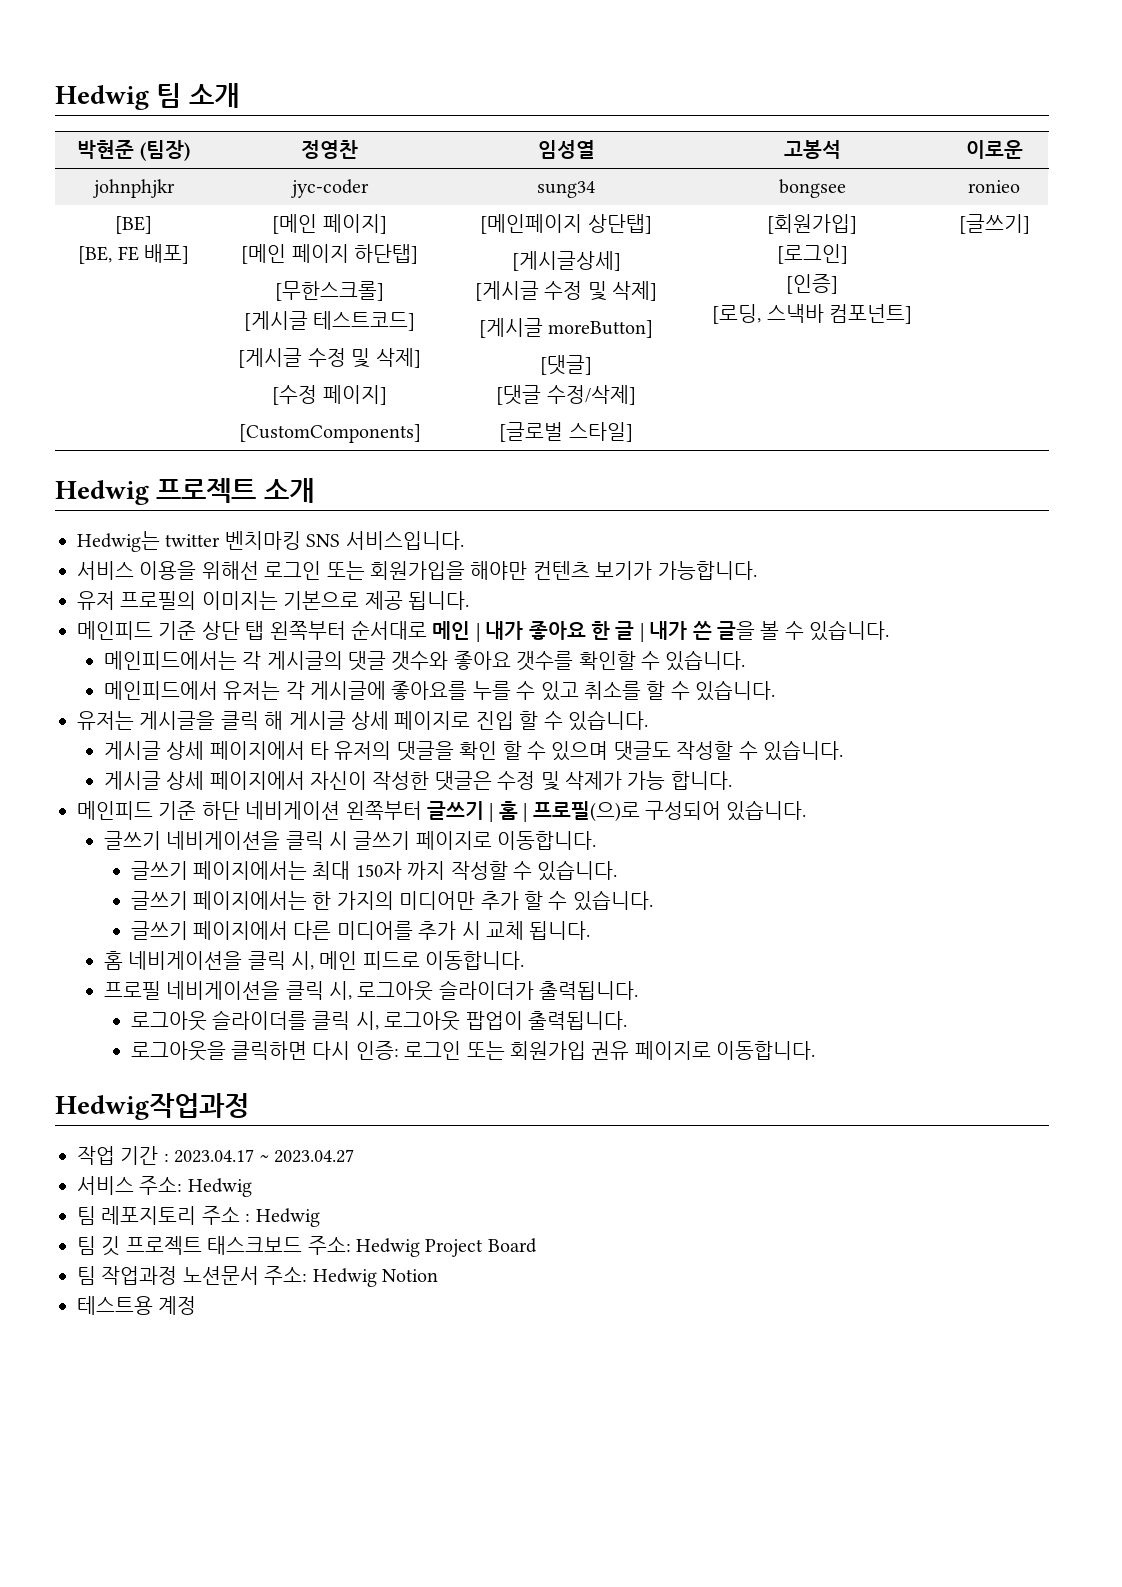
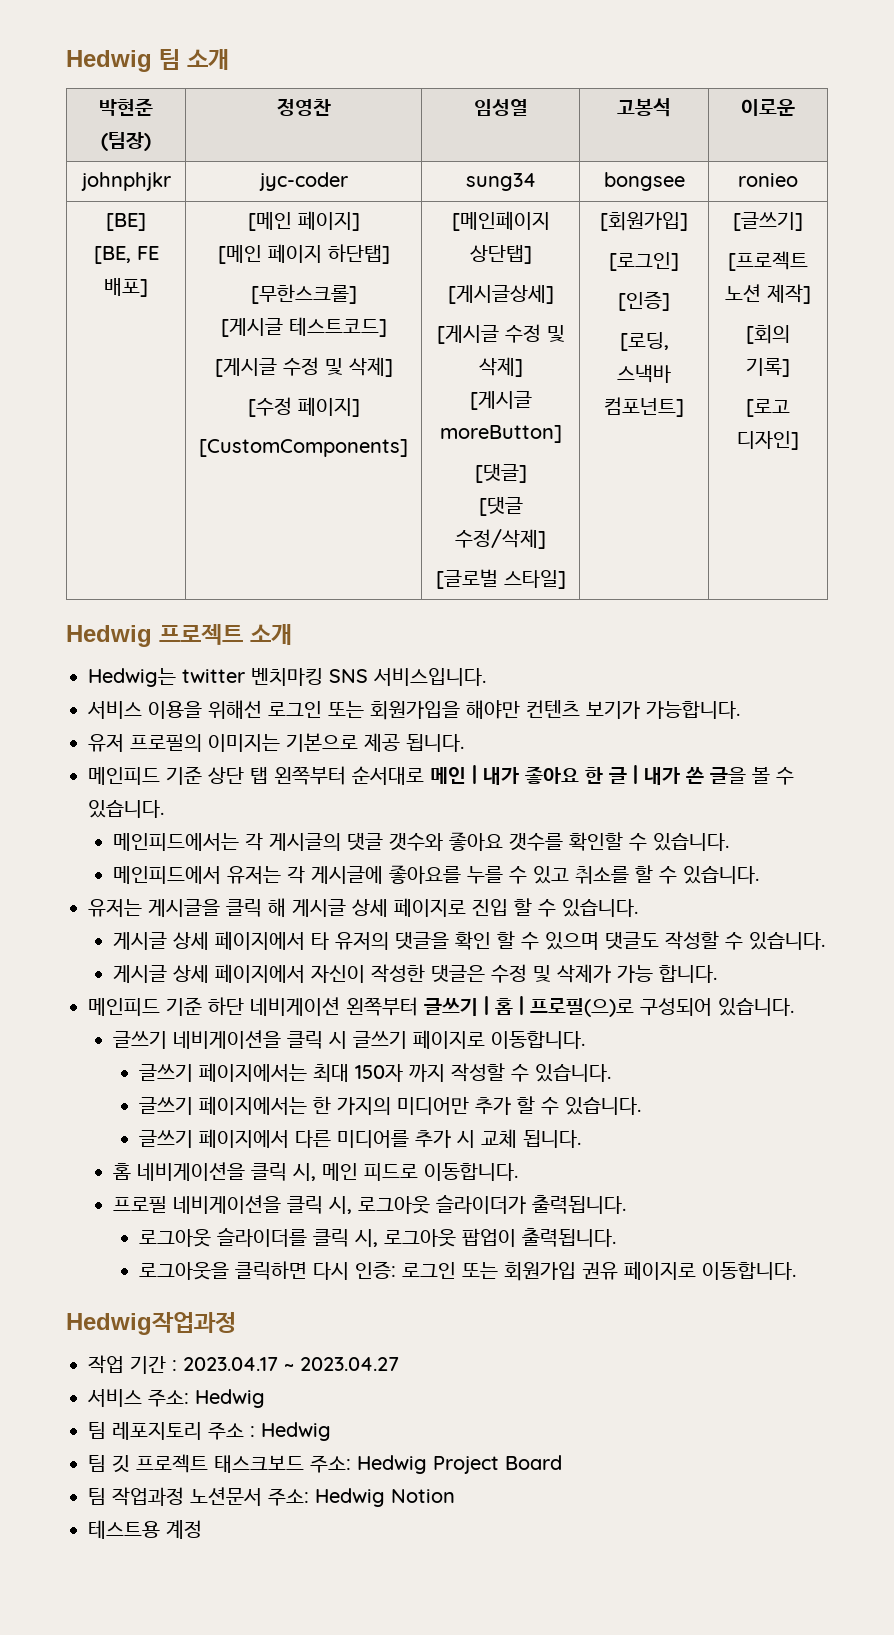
(1030, 224) none -> [728,251,808,271] [725,284,811,304] [746,325,790,344] [746,358,790,377] [746,399,790,417] [737,431,799,450] // [프로젝트 노션 제작] // [회의 기록] // [로고 디자인]

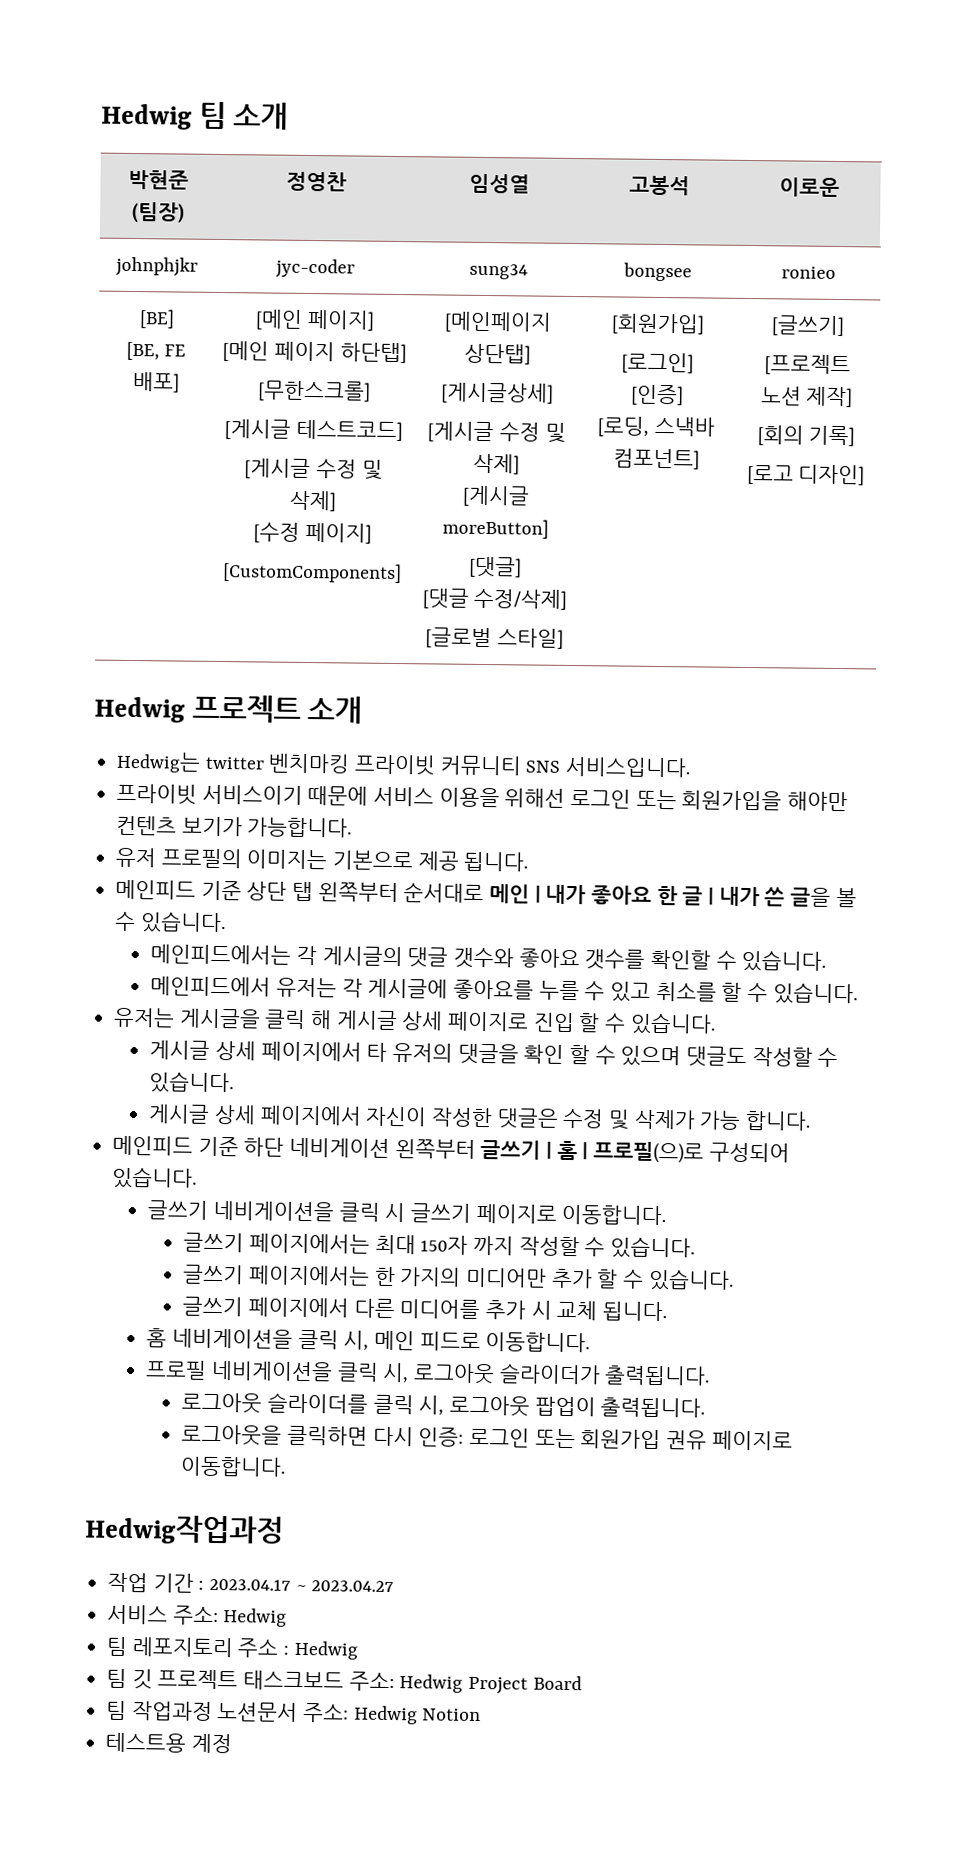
(323, 676) none -> [354,754,522,776] 프라이빗 커뮤니티
(486, 677) none -> [116,783,369,806] 프라이빗 서비스이기 때문에

